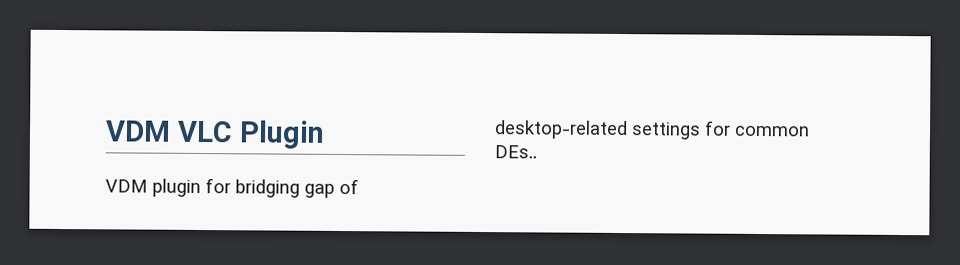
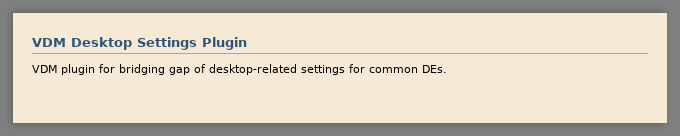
[105,120,233,143] VDM VLC -> [32,37,197,50] VDM Desktop Settings
[494,145,537,159] DEs.. -> [422,65,447,73] DEs.

